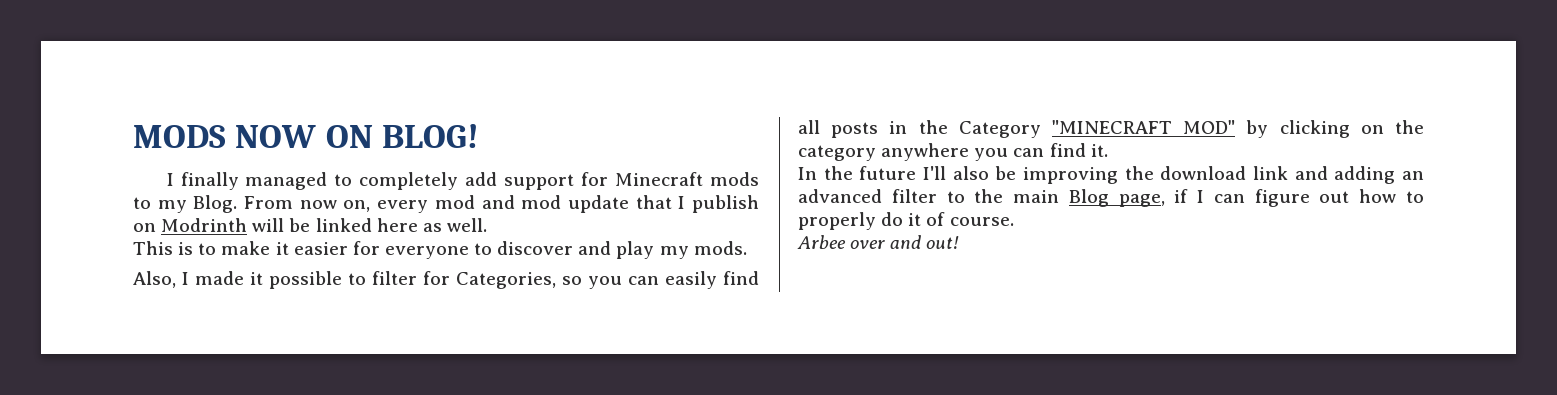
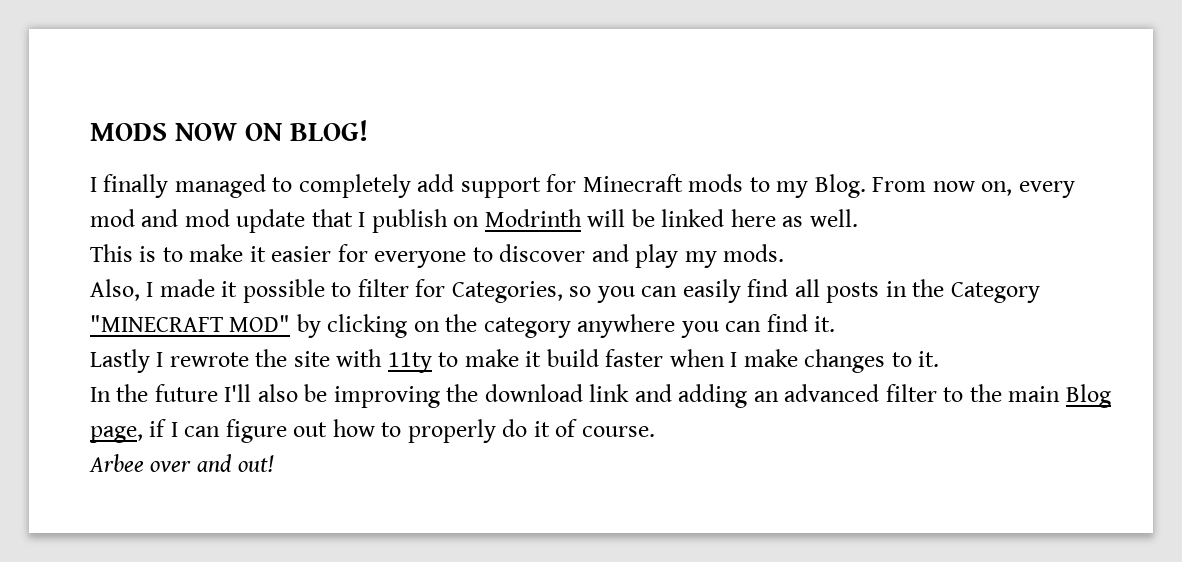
(1108, 150) none -> [90,349,940,373] // Lastly I rewrote the site with 11ty to make it build faster when I make changes to it.

